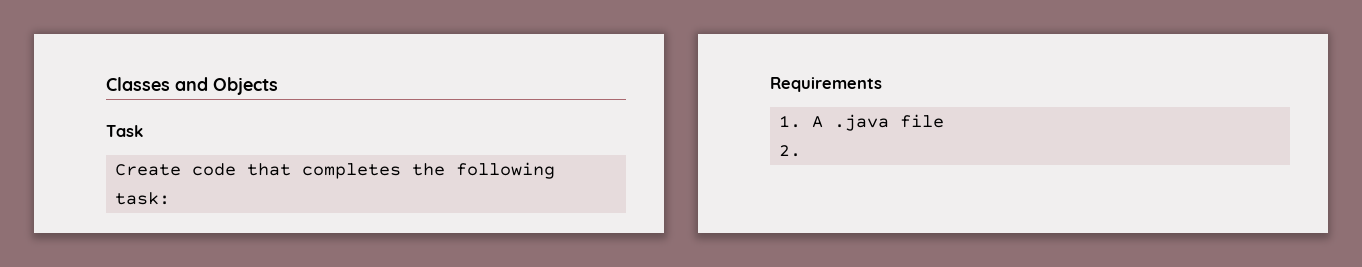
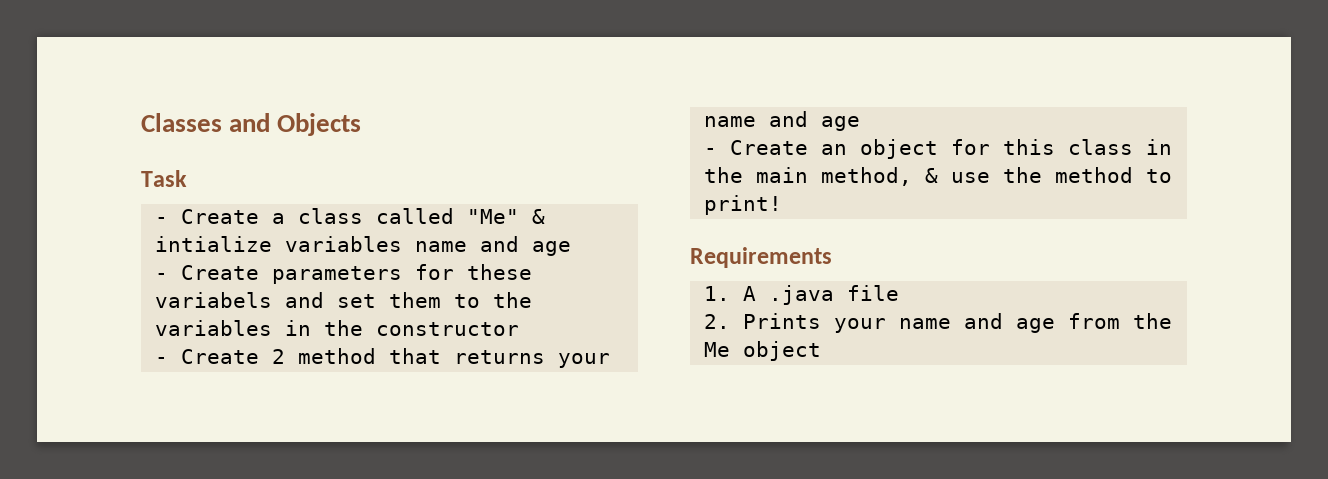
[115,162,556,179] [115,192,171,205] Create code that completes the following task: -> [154,208,545,224] [154,236,571,256] [154,264,532,284] [154,292,532,308] [154,320,519,336] [154,348,610,368] [703,111,860,131] [703,139,1172,159] [703,167,1172,186] [703,195,782,215] - Create a class called "Me" & intialize variables name and age // - Create parameters for these variabels and set them to the variables in the constructor // - Create 2 method that returns your name and age // - Create an object for this class in the main method, & use the method to print!
(802, 151) none -> [742,313,1172,333] [703,341,821,361] Prints your name and age from the Me object

